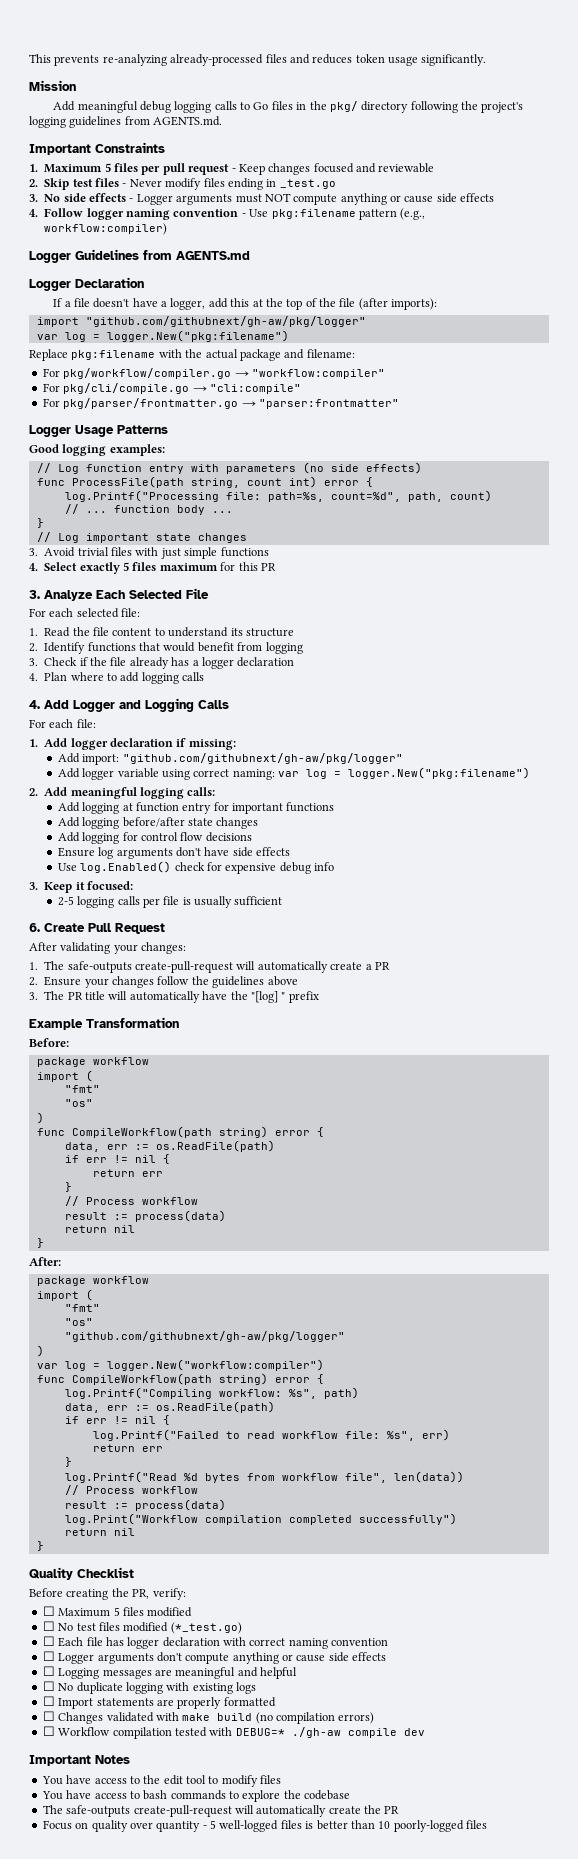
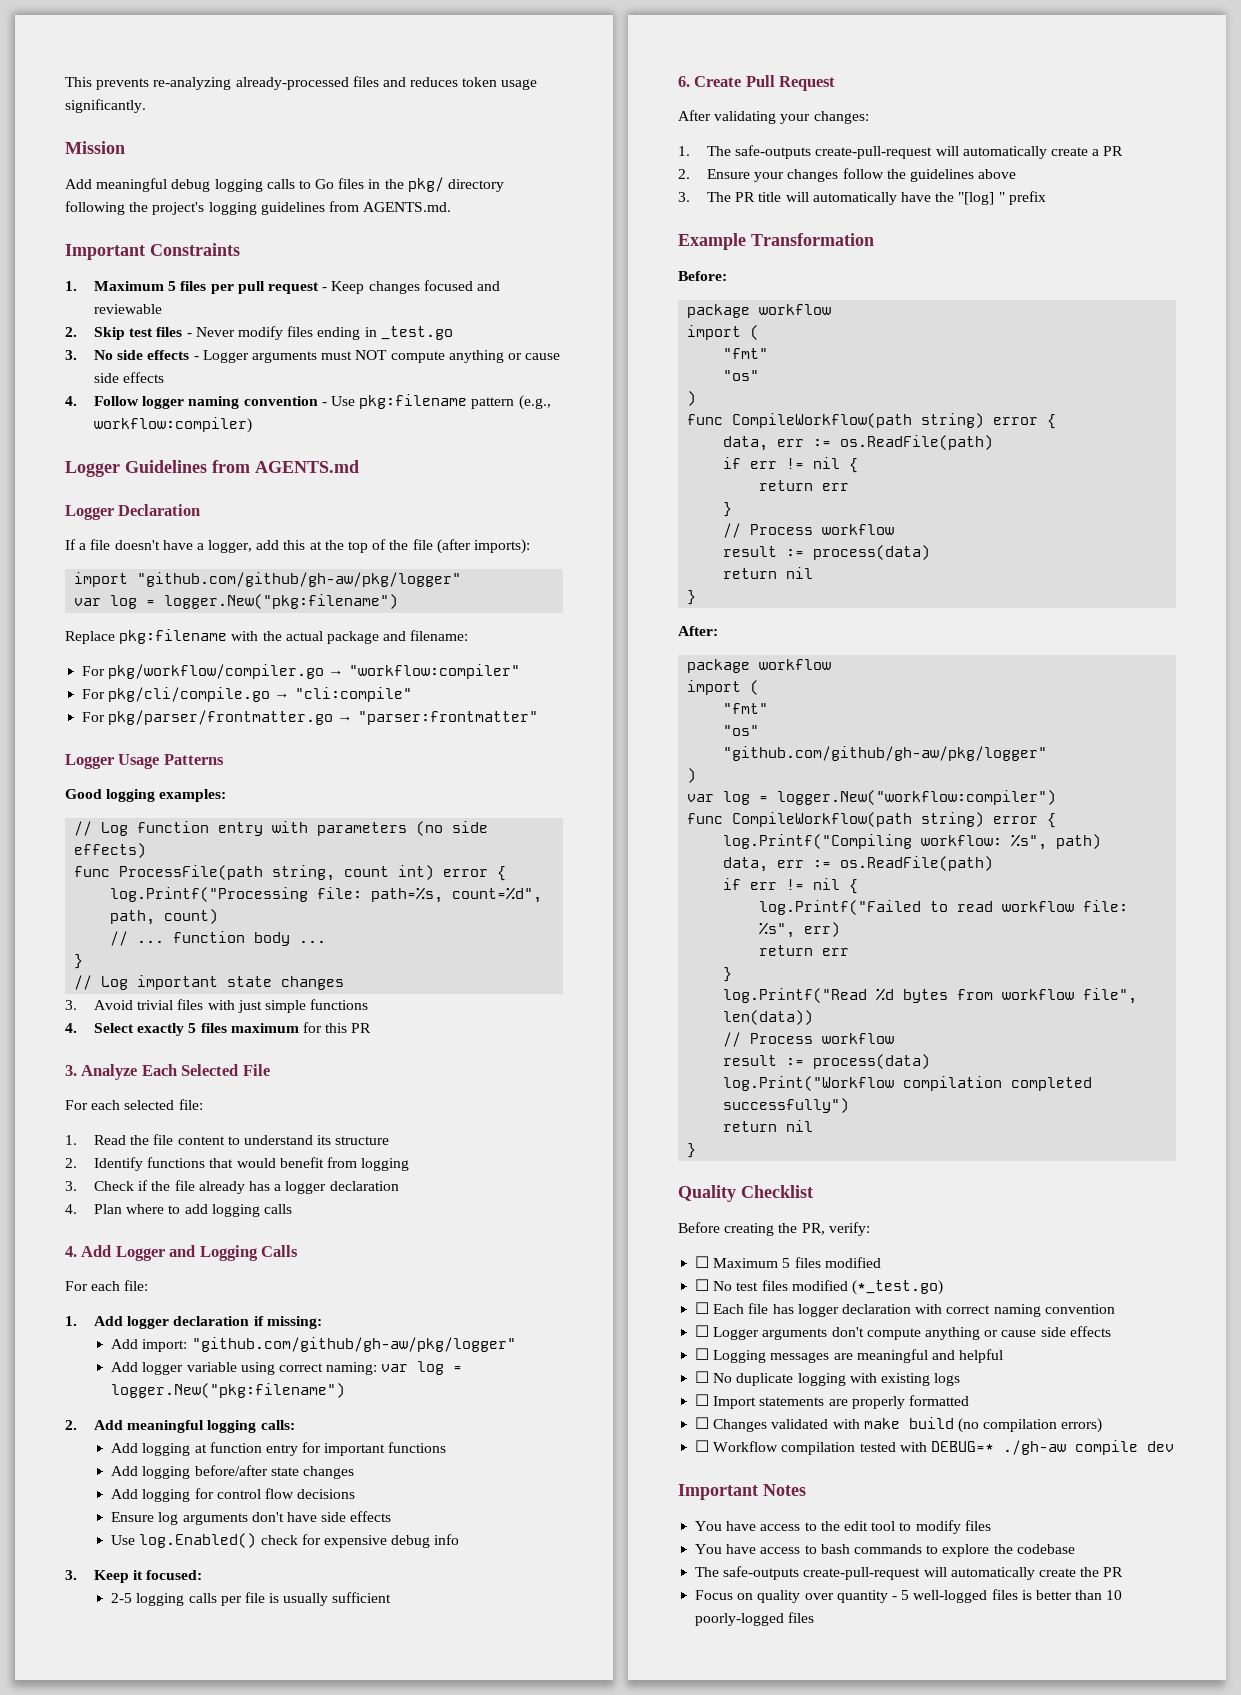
[85,316,366,327] "github.com/githubnext/gh-aw/pkg/logger" -> [137,572,462,587] "github.com/github/gh-aw/pkg/logger"
[122,753,403,764] "github.com/githubnext/gh-aw/pkg/logger" -> [191,1337,516,1352] "github.com/github/gh-aw/pkg/logger"
[64,1331,345,1342] "github.com/githubnext/gh-aw/pkg/logger" -> [723,746,1048,761] "github.com/github/gh-aw/pkg/logger"

